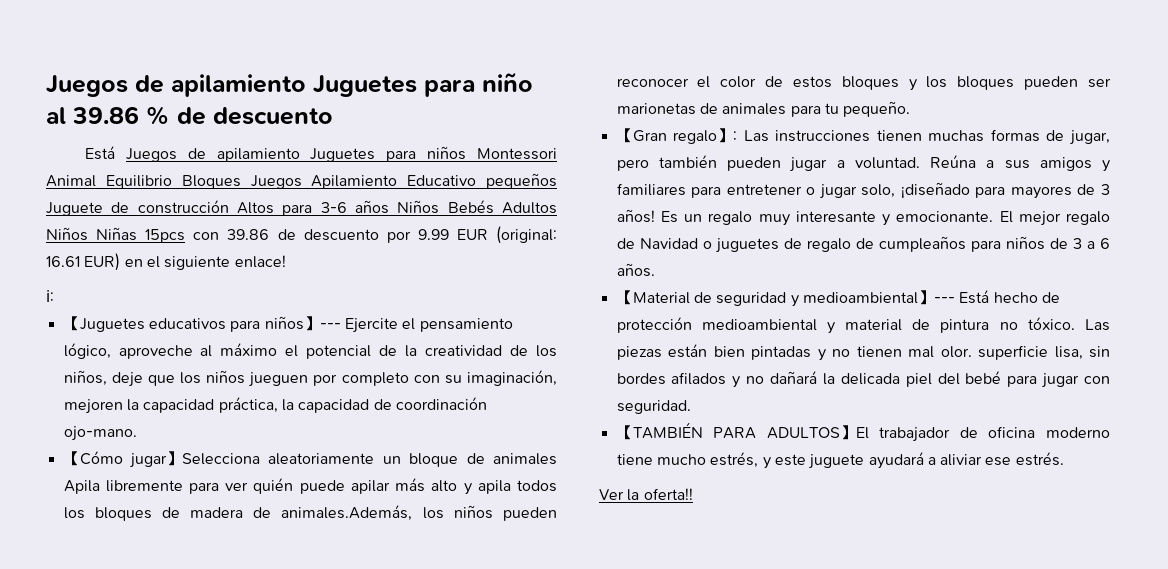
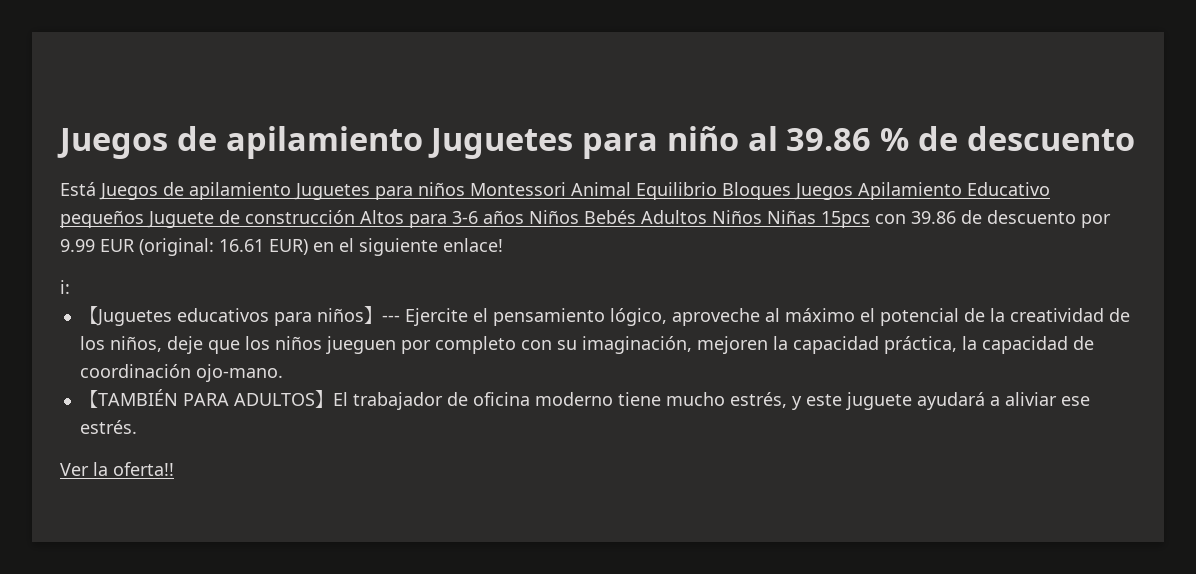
[63,451,557,468] [63,478,557,495] [63,505,557,521] [616,76,1111,91] [616,101,911,117] [616,128,1110,145] [616,155,1110,172] [616,182,1110,199] [616,209,1110,226] [616,236,1110,253] [616,263,655,277] [616,290,1060,307] [616,317,1110,334] [616,344,1110,361] [616,371,1110,388] [616,400,691,414] // 【Cómo jugar】Selecciona aleatoriamente un bloque de animales Apila libremente para ver quién puede apilar más alto y apila todos los bloques de madera de animales.Además, los niños pueden reconocer el color de estos bloques y los bloques pueden ser marionetas de animales para tu pequeño. // 【Gran regalo】: Las instrucciones tienen muchas formas de jugar, pero también pueden jugar a voluntad. Reúna a sus amigos y familiares para entretener o jugar solo, ¡diseñado para mayores de 3 años! Es un regalo muy interesante y emocionante. El mejor regalo de Navidad o juguetes de regalo de cumpleaños para niños de 3 a 6 años. // 【Material de seguridad y medioambiental】--- Está hecho de protección medioambiental y material de pintura no tóxico. Las piezas están bien pintadas y no tienen mal olor. superficie lisa, sin bordes afilados y no dañará la delicada piel del bebé para jugar con seguridad. -> (283, 373) none

